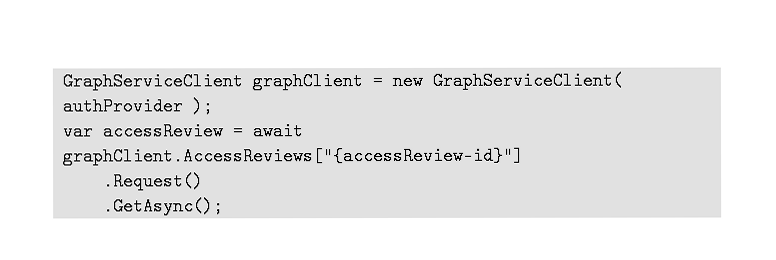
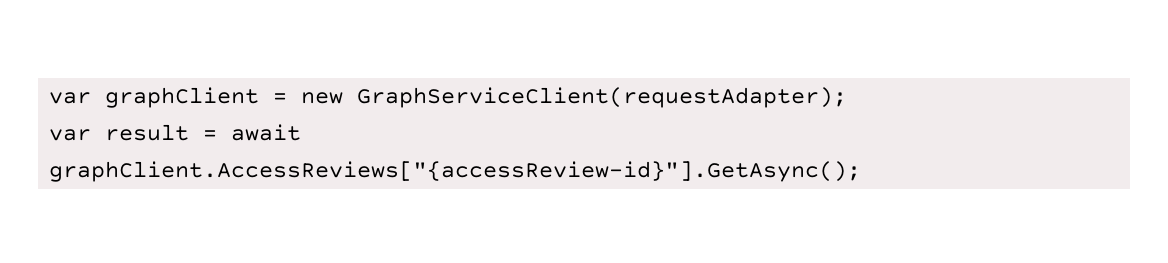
[61,72,243,91] GraphServiceClient -> [49,92,92,104] var
[431,71,623,90] [61,97,213,116] [61,122,224,141] GraphServiceClient( authProvider ); // var accessReview -> [357,87,848,108] [49,124,190,141] GraphServiceClient(requestAdapter); // var result
[62,146,524,166] [102,172,204,191] [102,197,224,216] graphClient.AccessReviews["{accessReview-id}"] // .Request() // .GetAsync(); -> [49,161,862,182] graphClient.AccessReviews["{accessReview-id}"].GetAsync();

